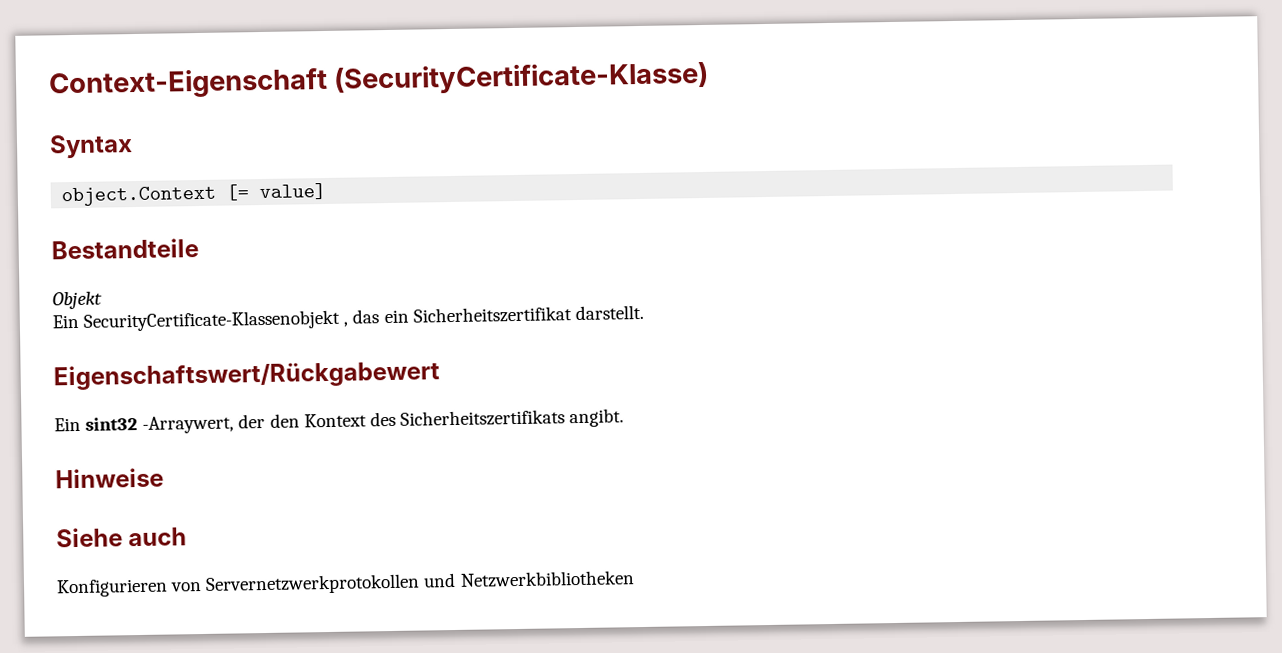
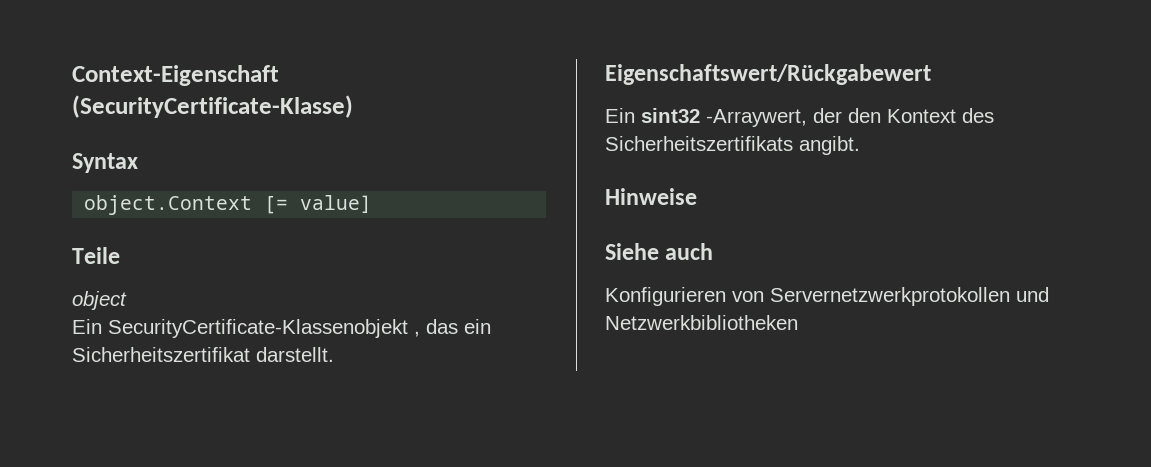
[51,238,199,260] [52,291,102,310] Bestandteile // Objekt -> [72,247,120,264] [72,291,127,310] Teile // object

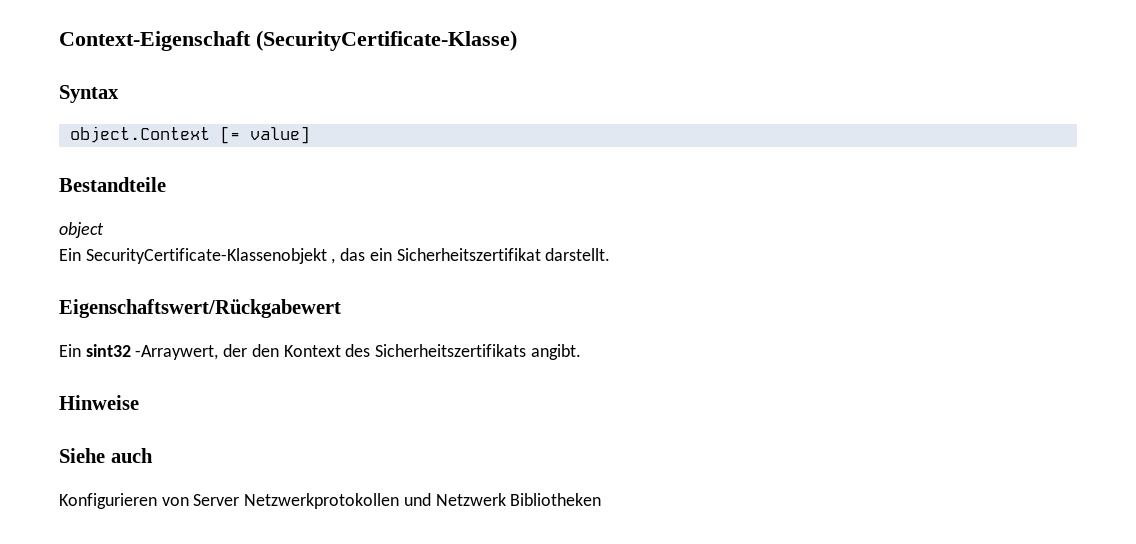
[72,247,120,264] Teile -> [59,177,166,192] Bestandteile
[770,287,1049,306] [605,315,798,330] Servernetzwerkprotokollen und Netzwerkbibliotheken -> [193,493,602,509] Server Netzwerkprotokollen und Netzwerk Bibliotheken

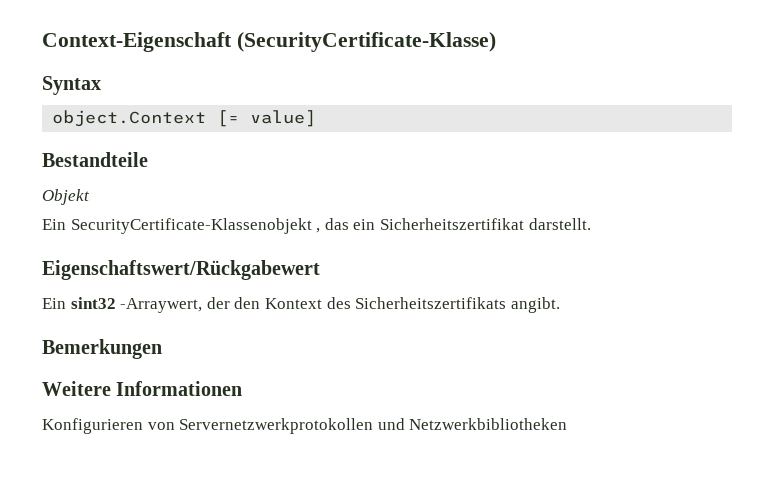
[59,222,104,238] object -> [42,189,90,205] Objekt
[59,395,139,410] [59,448,153,463] Hinweise // Siehe auch -> [42,339,162,359] [42,381,243,396] Bemerkungen // Weitere Informationen
[193,493,602,509] Server Netzwerkprotokollen und Netzwerk Bibliotheken -> [179,418,568,434] Servernetzwerkprotokollen und Netzwerkbibliotheken

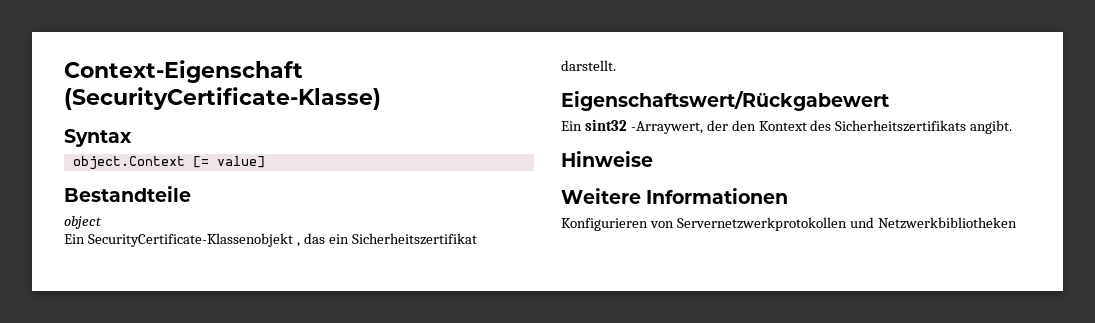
[42,189,90,205] Objekt -> [64,216,102,229] object
[42,339,162,359] Bemerkungen -> [561,151,653,167] Hinweise

